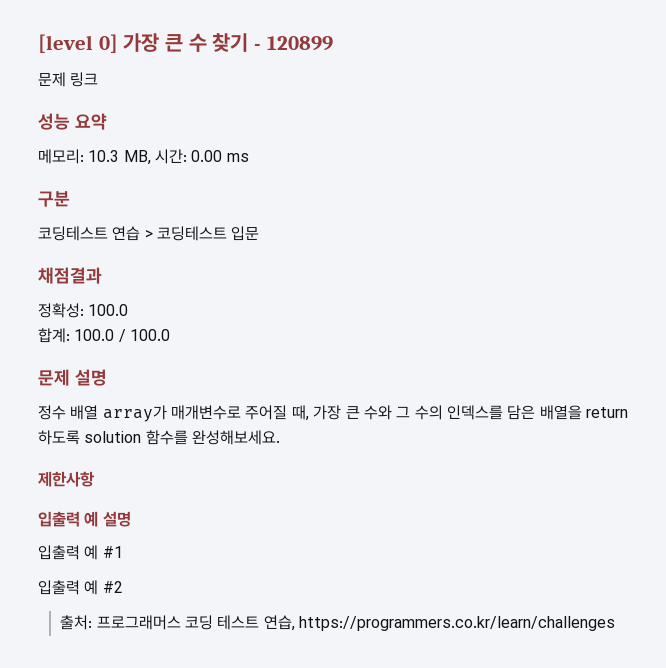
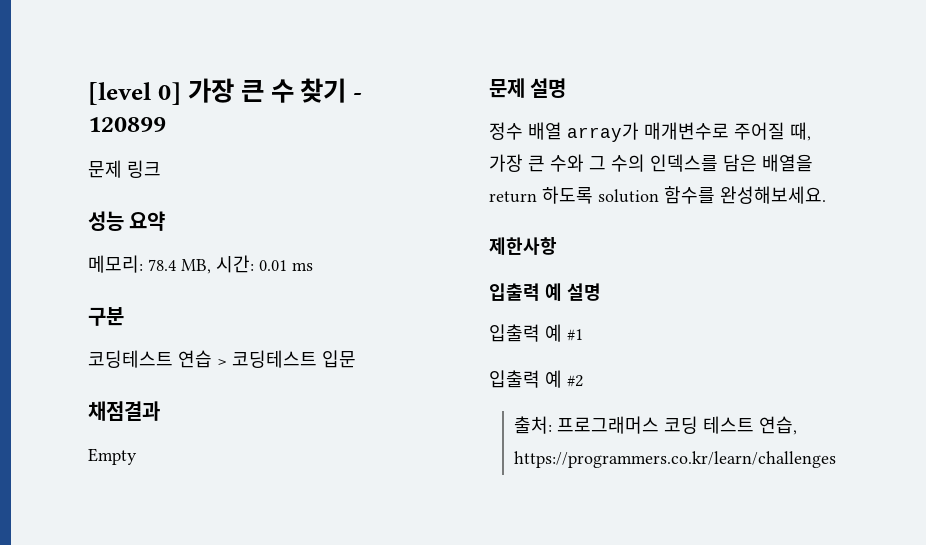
[88,150,120,162] 10.3 -> [148,259,176,271] 78.4
[191,150,223,162] 0.00 -> [259,260,287,271] 0.01
[38,303,129,318] [38,328,170,343] 정확성: 100.0 // 합계: 100.0 / 100.0 -> [88,448,137,465] Empty

